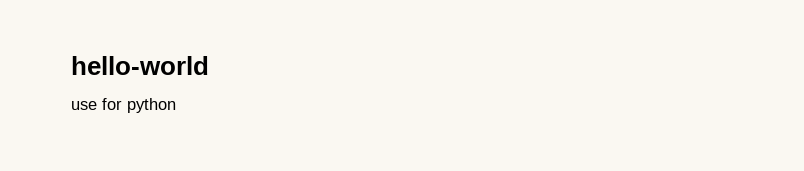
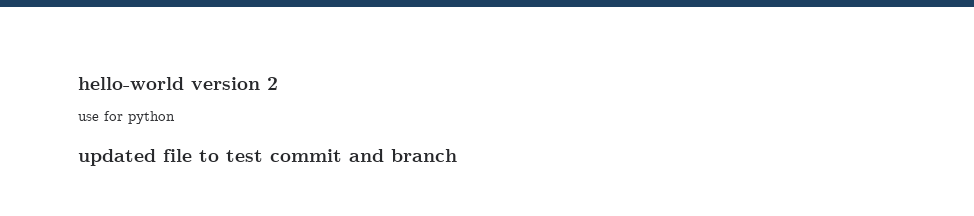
(209, 65) none -> [191,77,278,90] version 2
(176, 105) none -> [78,149,457,166] // updated file to test commit and branch

